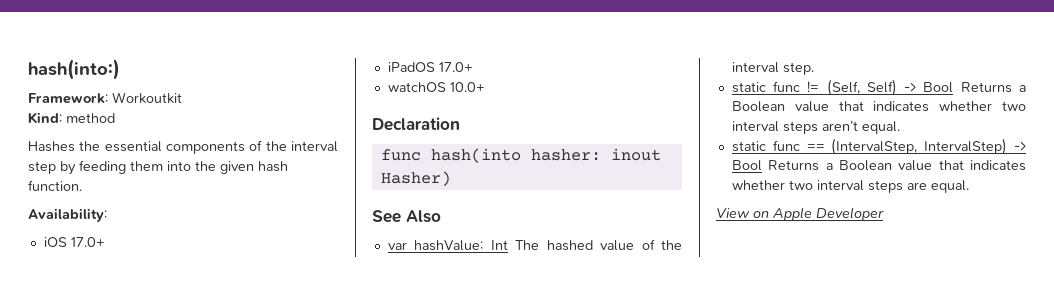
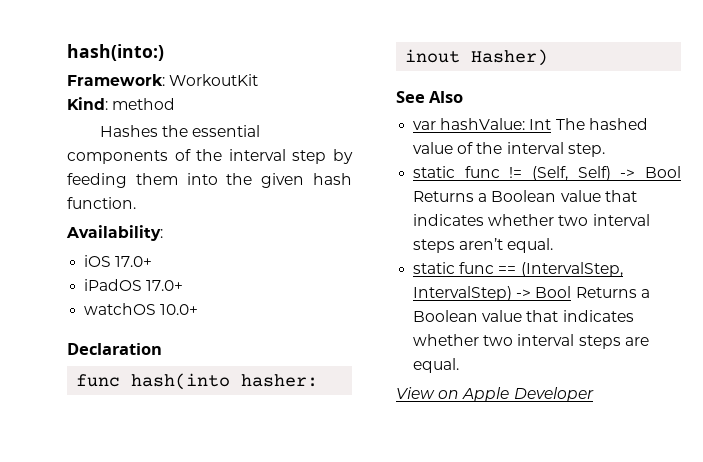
[112,92,182,104] Workoutkit -> [169,74,259,86] WorkoutKit

